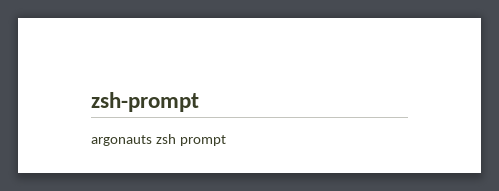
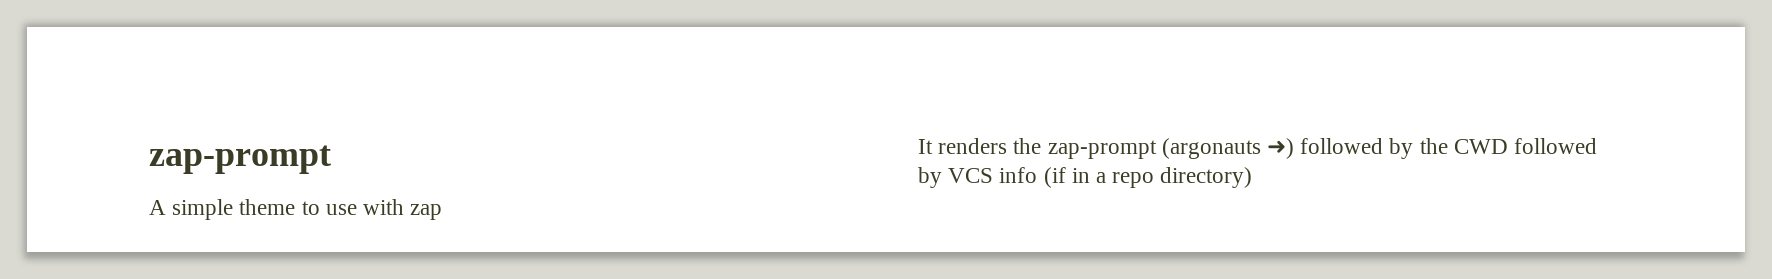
[91,92,199,112] [91,134,226,146] zsh-prompt // argonauts zsh prompt -> [149,145,331,174] [149,199,443,220] [918,138,1598,159] [918,167,1253,188] zap-prompt // A simple theme to use with zap // It renders the zap-prompt (argonauts ➜) followed by the CWD followed by VCS info (if in a repo directory)

